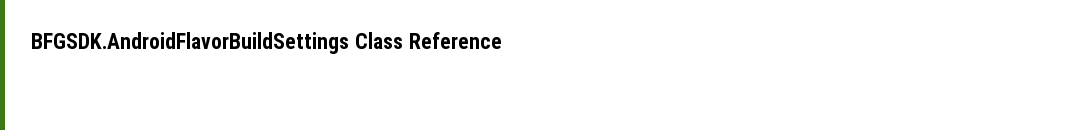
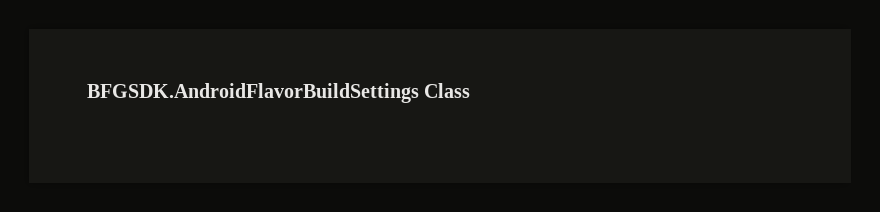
[408,32,502,49] Reference -> (471, 90) none

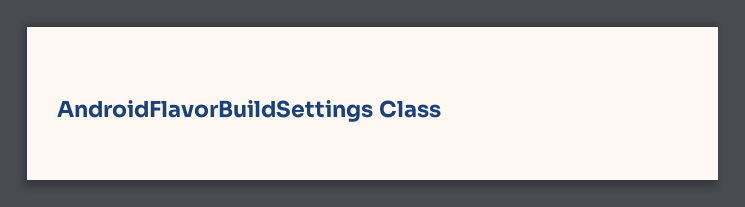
[87,83,419,103] BFGSDK.AndroidFlavorBuildSettings -> [57,100,373,122] AndroidFlavorBuildSettings

